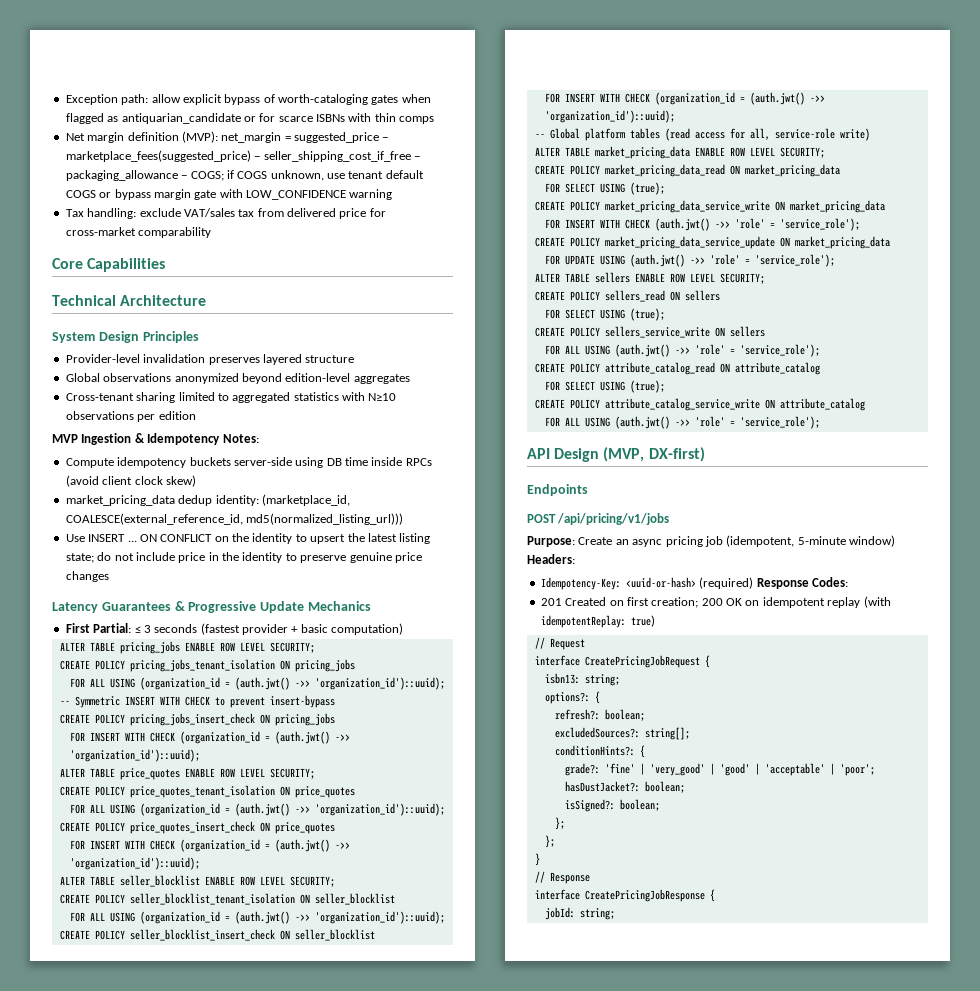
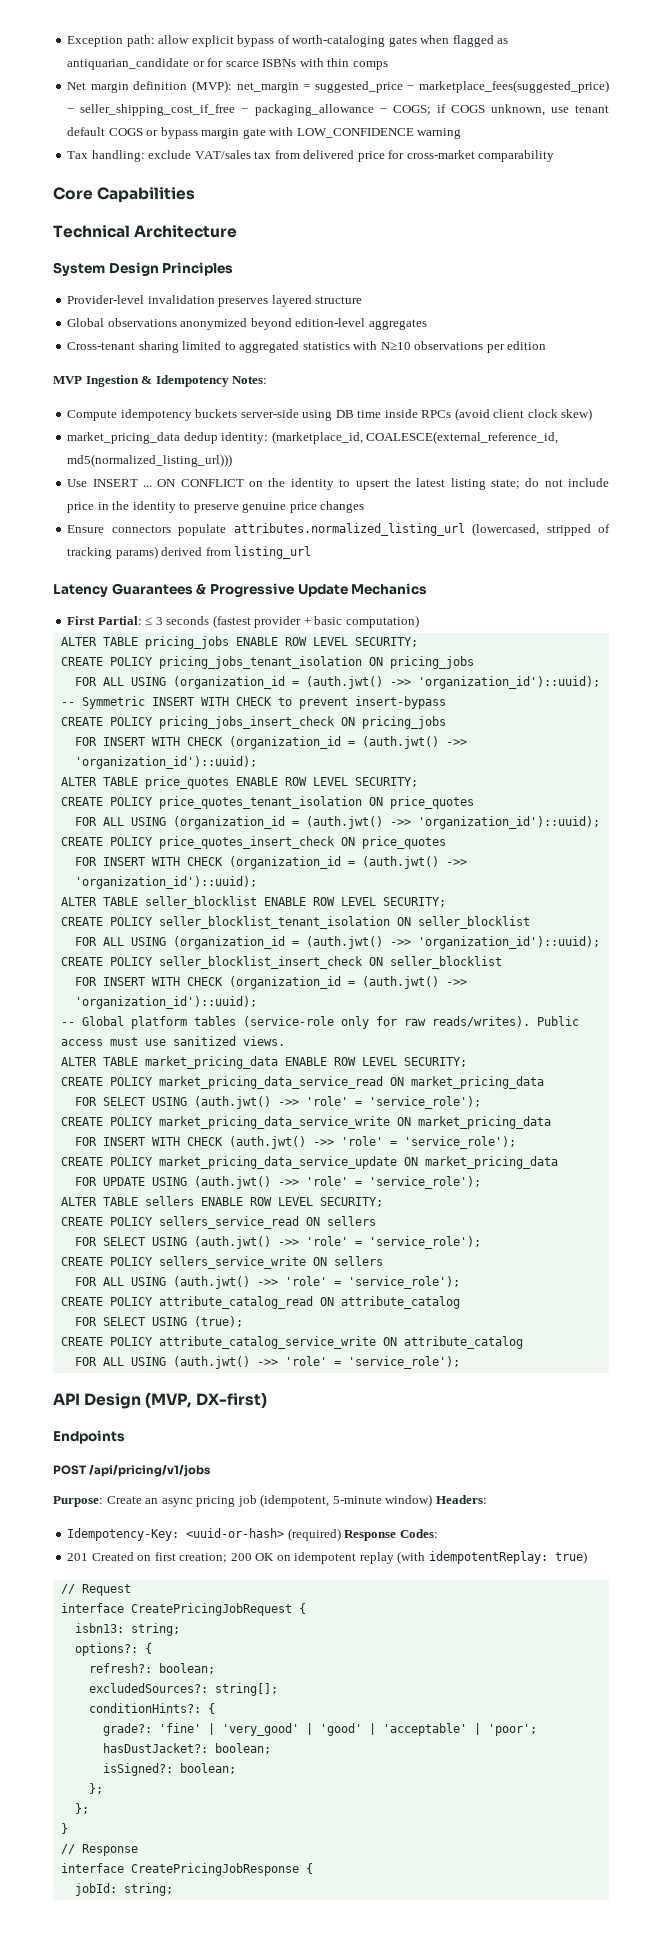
(109, 576) none -> [67,523,611,536] [67,546,312,559] // Ensure connectors populate attributes.normalized_listing_url (lowercased, stripped of tracking params) derived from listing_url
[664,128,870,141] (read access for all, service-role write) -> [242,1016,579,1029] [60,1036,285,1046] (service-role only for raw reads/writes). Public access must use sanitized views.
[604,164,725,177] market_pricing_data_read -> [158,1076,383,1089] market_pricing_data_service_read
[629,182,665,195] (true); -> [193,1096,481,1109] (auth.jwt() ->> 'role' = 'service_role');
[604,290,665,302] sellers_read -> [158,1216,299,1229] sellers_service_read
[629,308,665,321] (true); -> [193,1236,481,1249] (auth.jwt() ->> 'role' = 'service_role');

